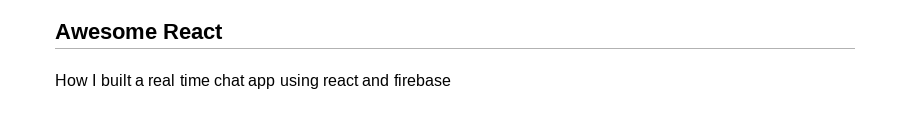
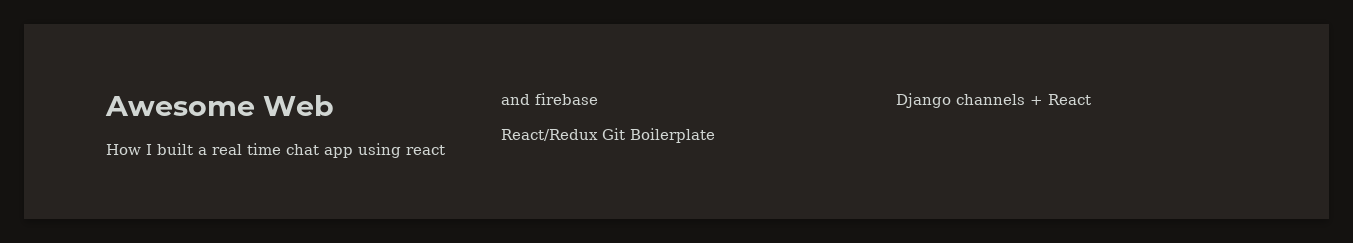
[163,24,223,39] React -> [263,95,334,116] Web
(451, 80) none -> [501,128,715,143] [896,93,1091,108] // React/Redux Git Boilerplate // Django channels + React

